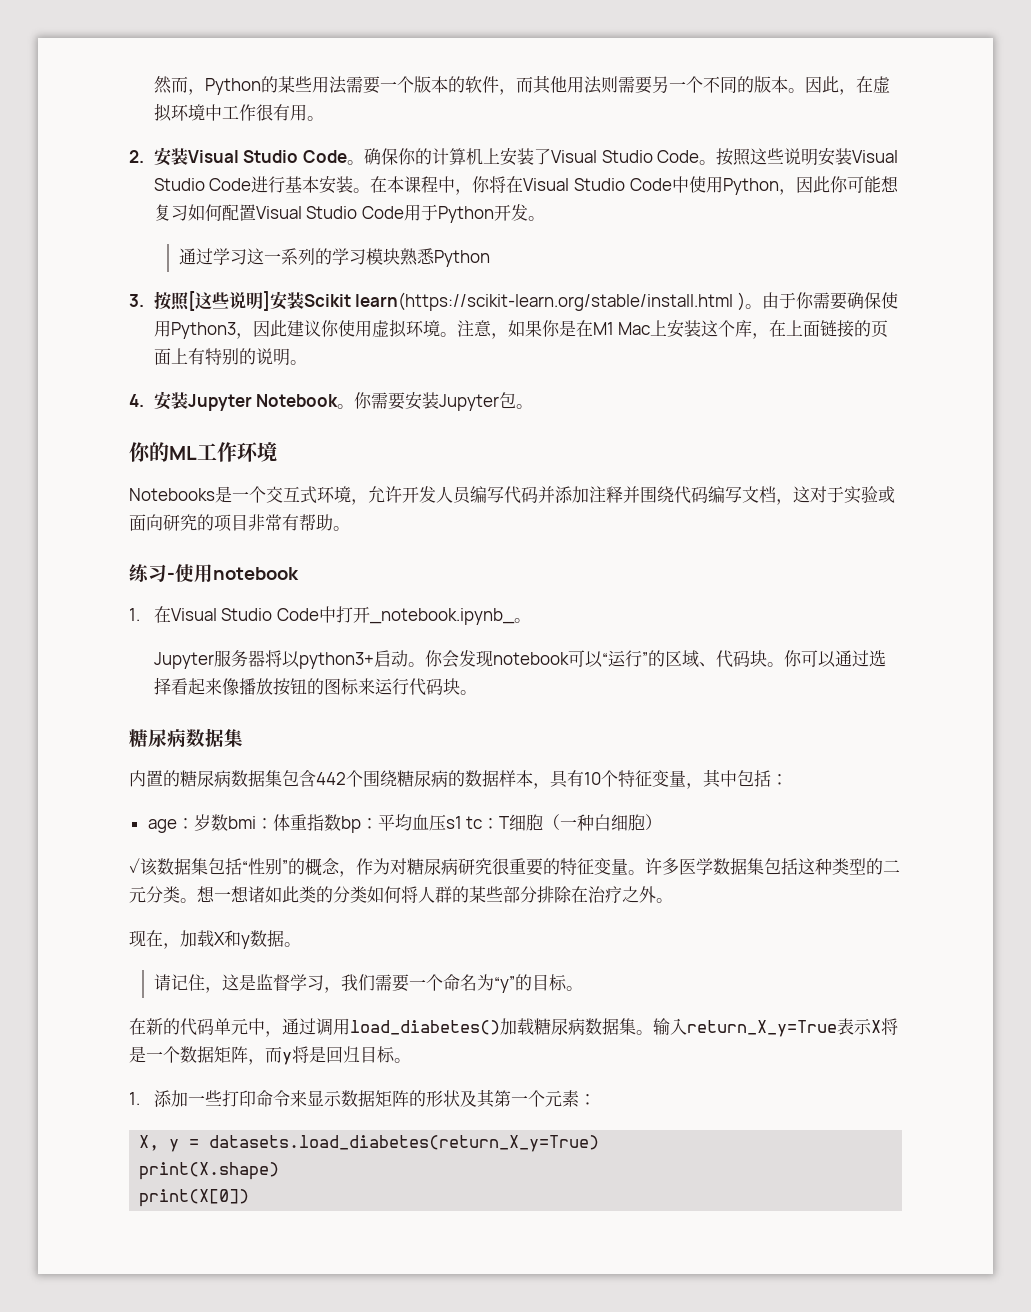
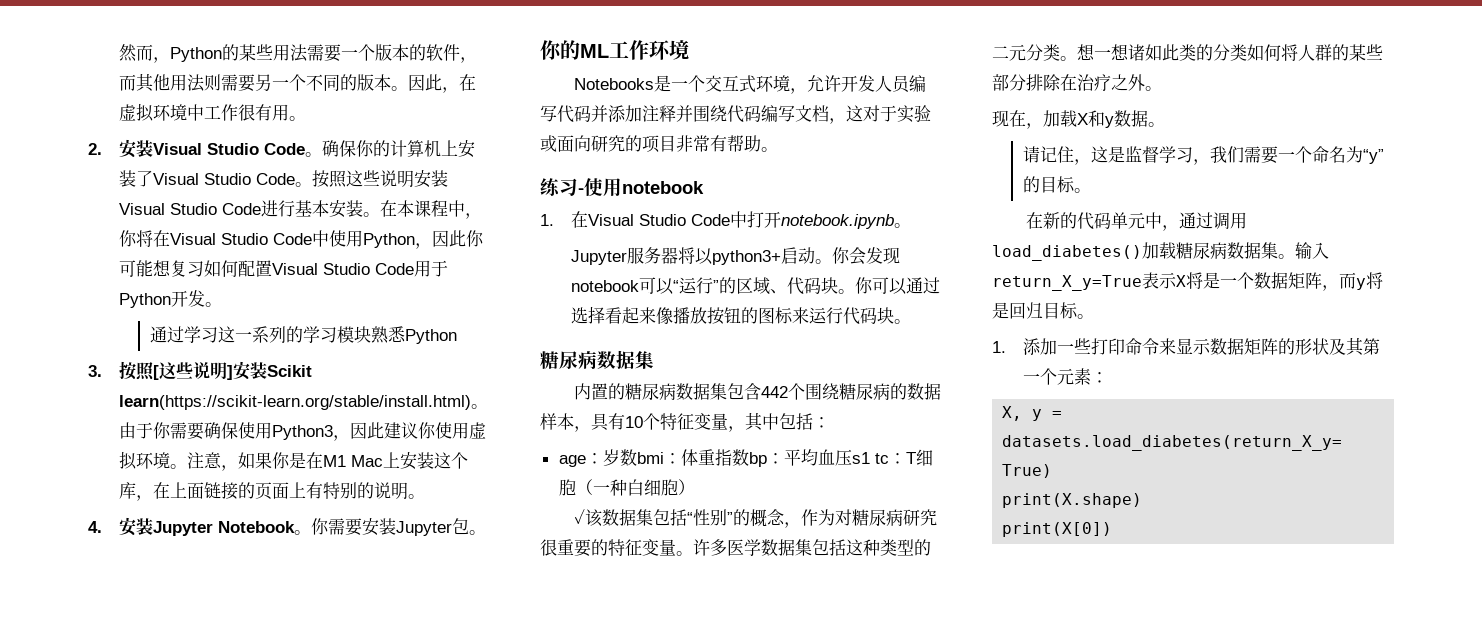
[355,292,745,311] learn(https://scikit-learn.org/stable/install.html ) -> [118,395,471,410] learn(https://scikit-learn.org/stable/install.html)
[369,608,515,625] _notebook.ipynb_ -> [780,214,894,229] notebook.ipynb

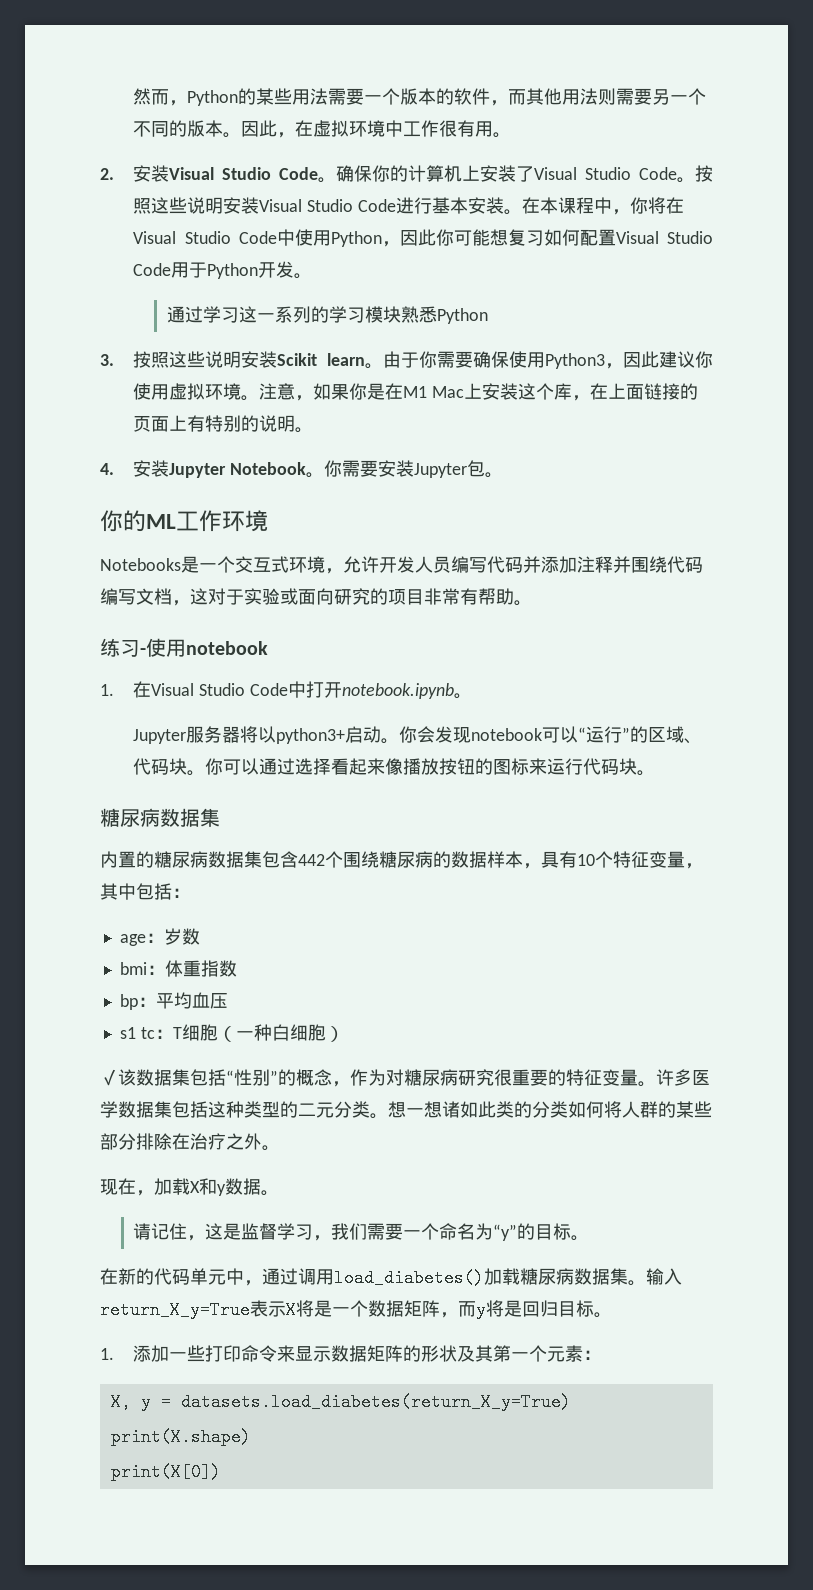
[152,362,233,380] [这些说明] -> [169,351,242,368] 这些说明
[118,395,471,410] learn(https://scikit-learn.org/stable/install.html) -> [326,353,365,366] learn
(637, 457) none -> (200, 936) //
(749, 457) none -> (237, 968) //
(852, 457) none -> (228, 1001) //

